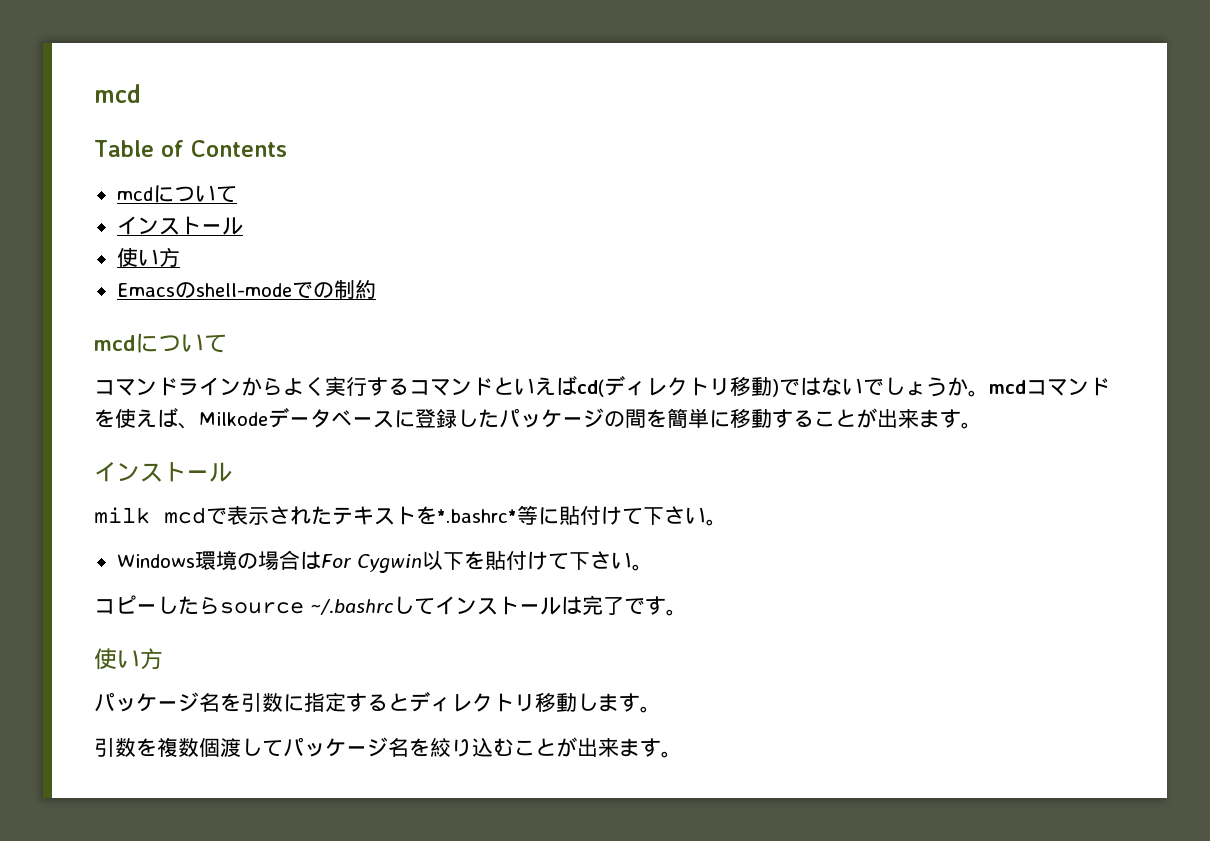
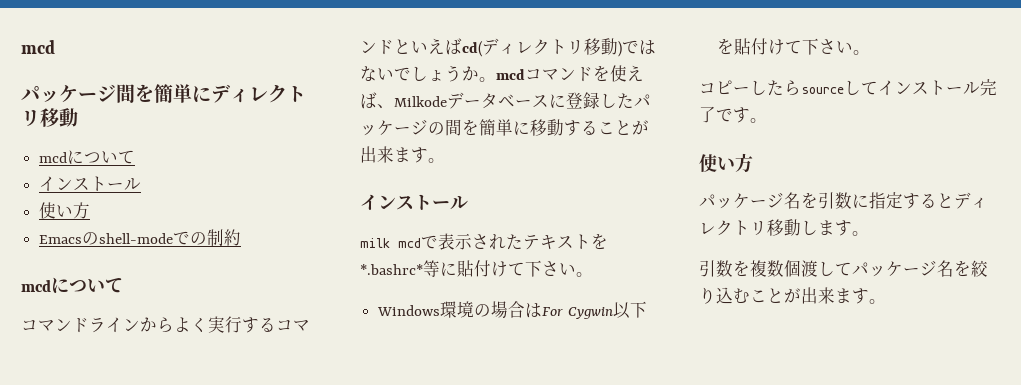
[94,140,287,157] Table of Contents -> [21,84,306,103] [21,108,78,127] パッケージ間を簡単にディレクトリ移動
[310,599,394,615] ~/.bashrc -> (844, 90) none
[561,596,582,615] は -> (980, 88) none

